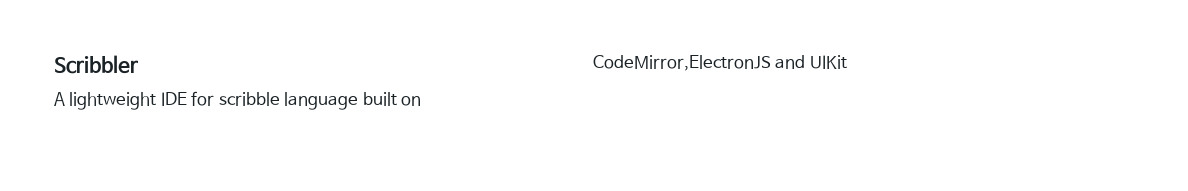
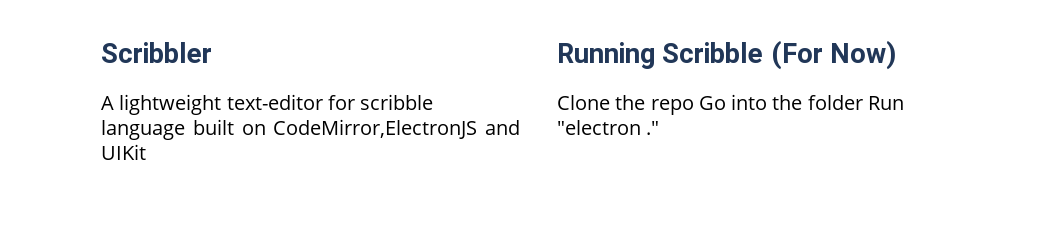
[160,92,187,106] IDE -> [226,94,323,110] text-editor
(847, 62) none -> [557,40,897,70] [557,94,904,115] [557,120,660,135] // Running Scribble (For Now) // Clone the repo Go into the folder Run "electron ."

